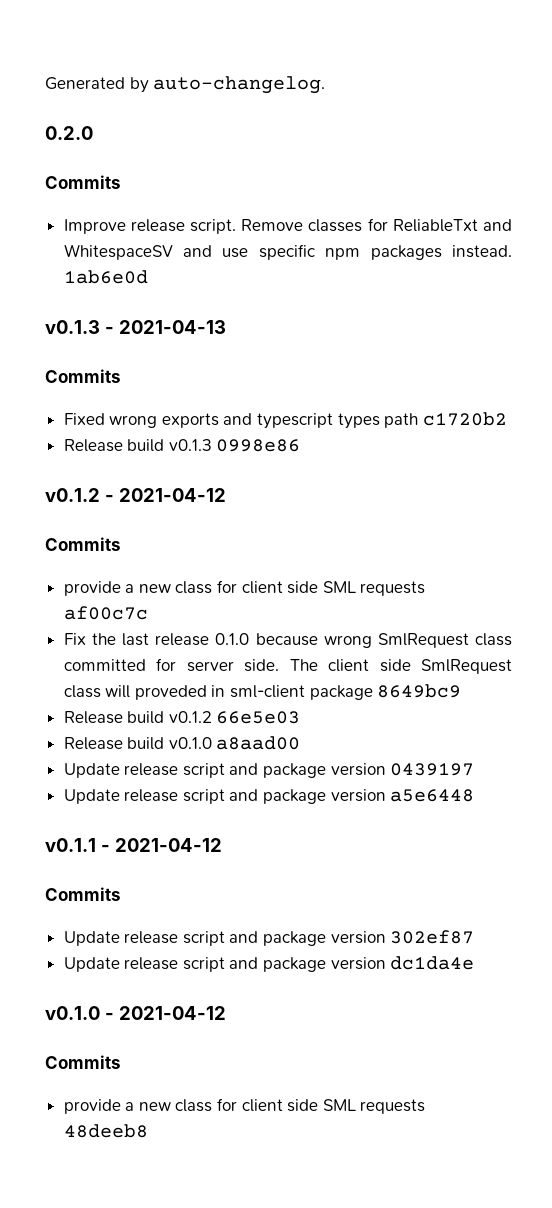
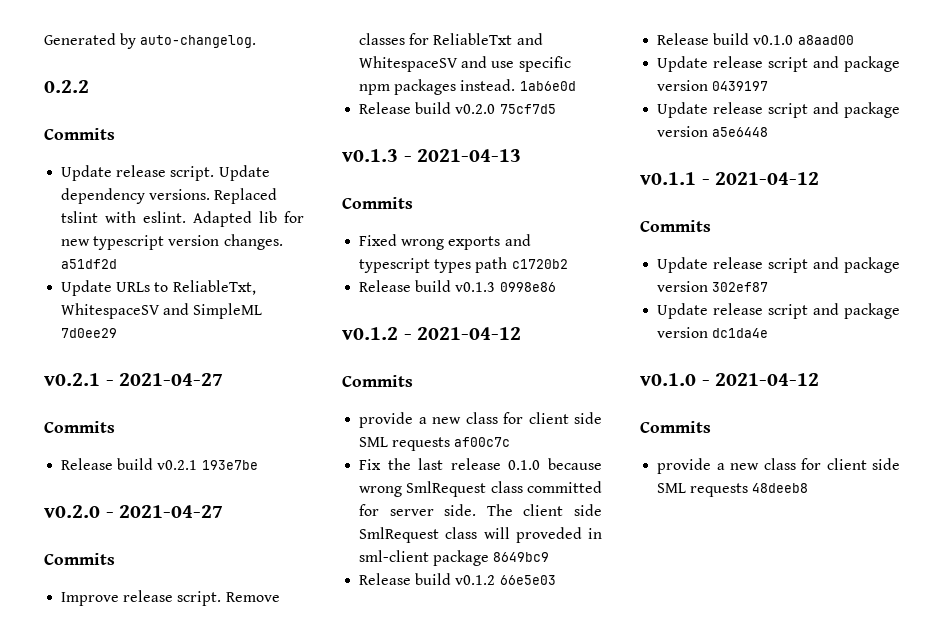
[45,126,93,140] 0.2.0 -> [44,80,89,93] [44,128,115,140] [61,165,270,181] [61,188,278,204] [61,211,304,227] [61,234,283,250] [61,259,118,269] [61,280,256,296] [61,303,263,319] [61,328,118,338] [44,373,224,386] [44,421,115,433] [61,458,258,470] [44,505,224,518] 0.2.2 // Commits // Update release script. Update dependency versions. Replaced tslint with eslint. Adapted lib for new typescript version changes. a51df2d // Update URLs to ReliableTxt, WhitespaceSV and SimpleML 7d0ee29 // v0.2.1 - 2021-04-27 // Commits // Release build v0.2.1 193e7be // v0.2.0 - 2021-04-27
(148, 277) none -> [359,102,556,114] // Release build v0.2.0 75cf7d5

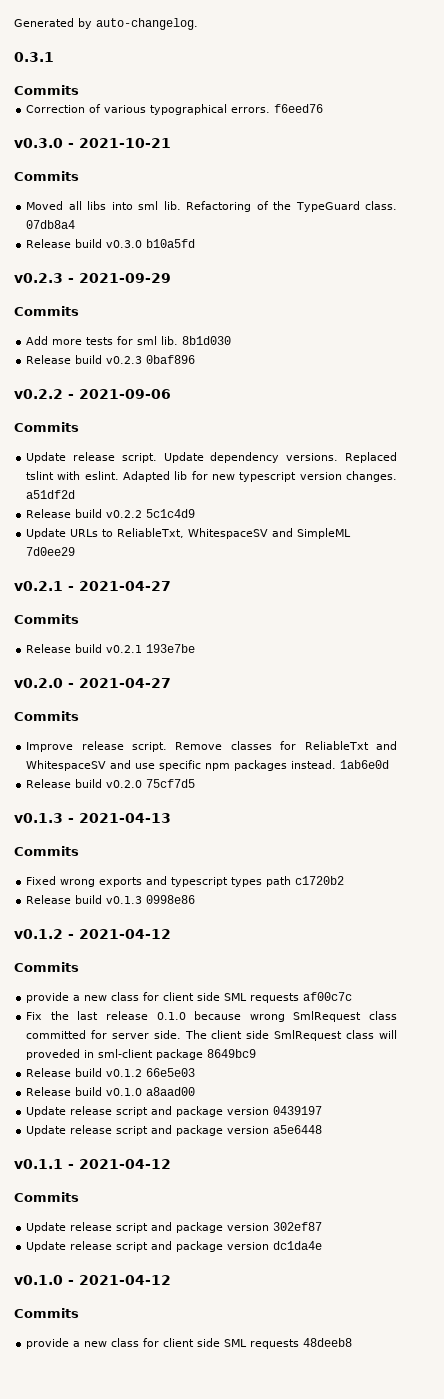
[44,80,89,93] 0.2.2 -> [14,52,54,62] [14,85,79,95] [26,104,324,115] [14,138,171,148] [14,171,79,181] [26,201,397,212] [26,220,76,229] [26,239,196,248] [14,273,171,283] [14,306,79,316] [26,336,232,345] [26,355,196,364] [14,389,171,399] 0.3.1 // Commits // Correction of various typographical errors. f6eed76 // v0.3.0 - 2021-10-21 // Commits // Moved all libs into sml lib. Refactoring of the TypeGuard class. 07db8a4 // Release build v0.3.0 b10a5fd // v0.2.3 - 2021-09-29 // Commits // Add more tests for sml lib. 8b1d030 // Release build v0.2.3 0baf896 // v0.2.2 - 2021-09-06
(118, 264) none -> [26,509,196,518] // Release build v0.2.2 5c1c4d9

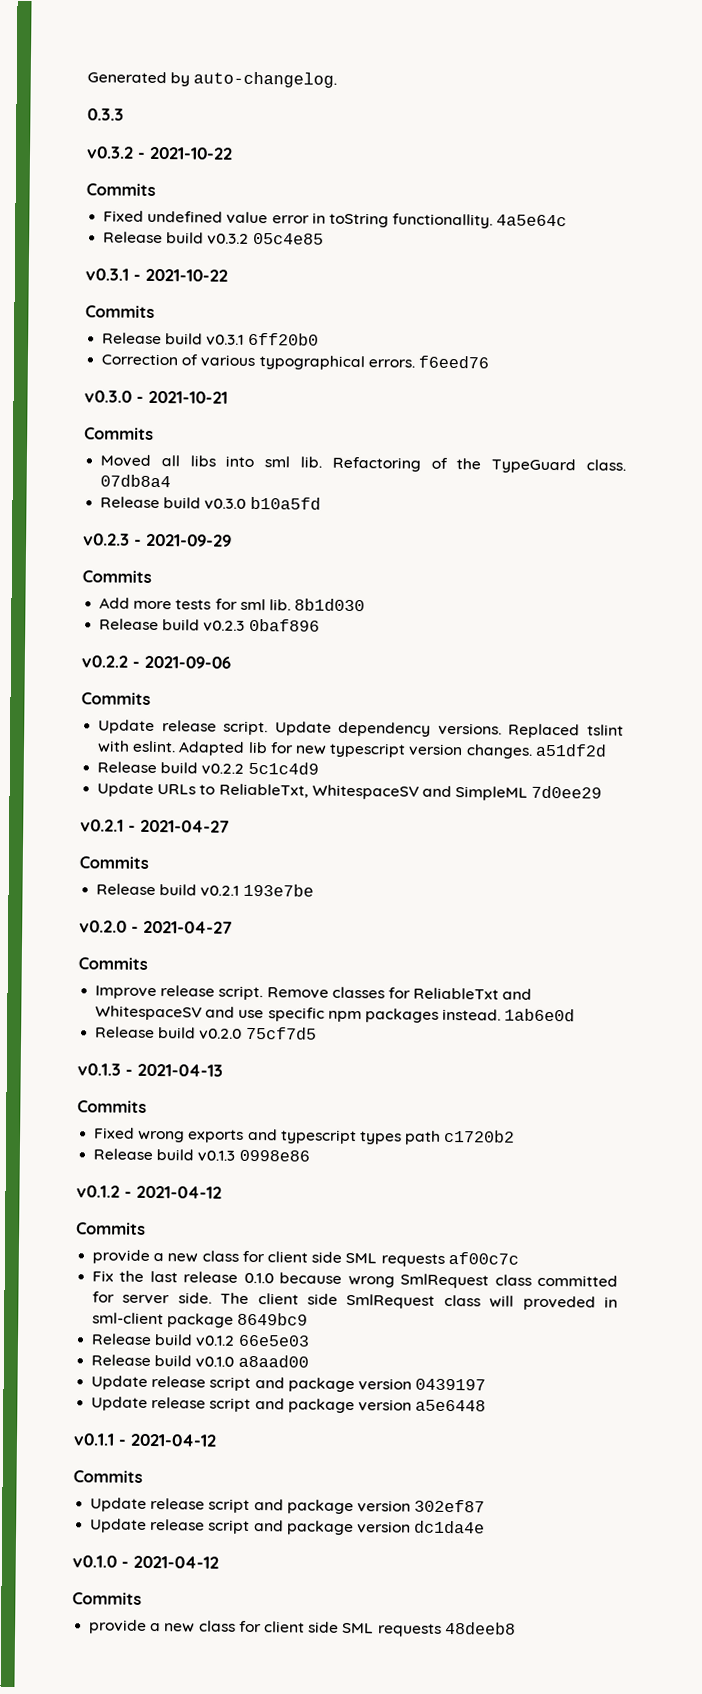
[14,52,54,62] [14,85,79,95] 0.3.1 // Commits -> [87,108,124,121] [86,146,233,160] [86,183,156,196] [103,210,568,229] [103,231,324,245] [85,268,228,282] [85,305,155,318] [102,332,319,346] 0.3.3 // v0.3.2 - 2021-10-22 // Commits // Fixed undefined value error in toString functionallity. 4a5e64c // Release build v0.3.2 05c4e85 // v0.3.1 - 2021-10-22 // Commits // Release build v0.3.1 6ff20b0

